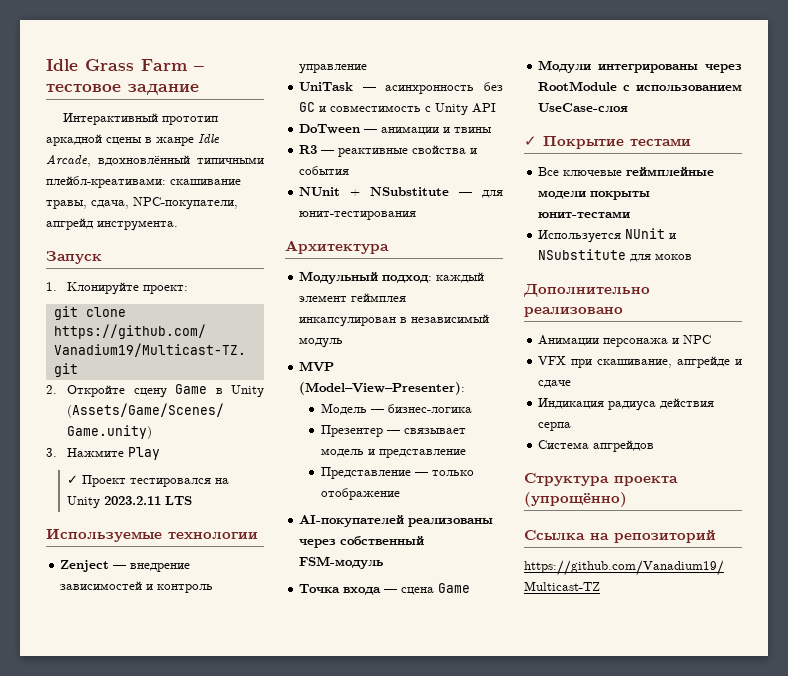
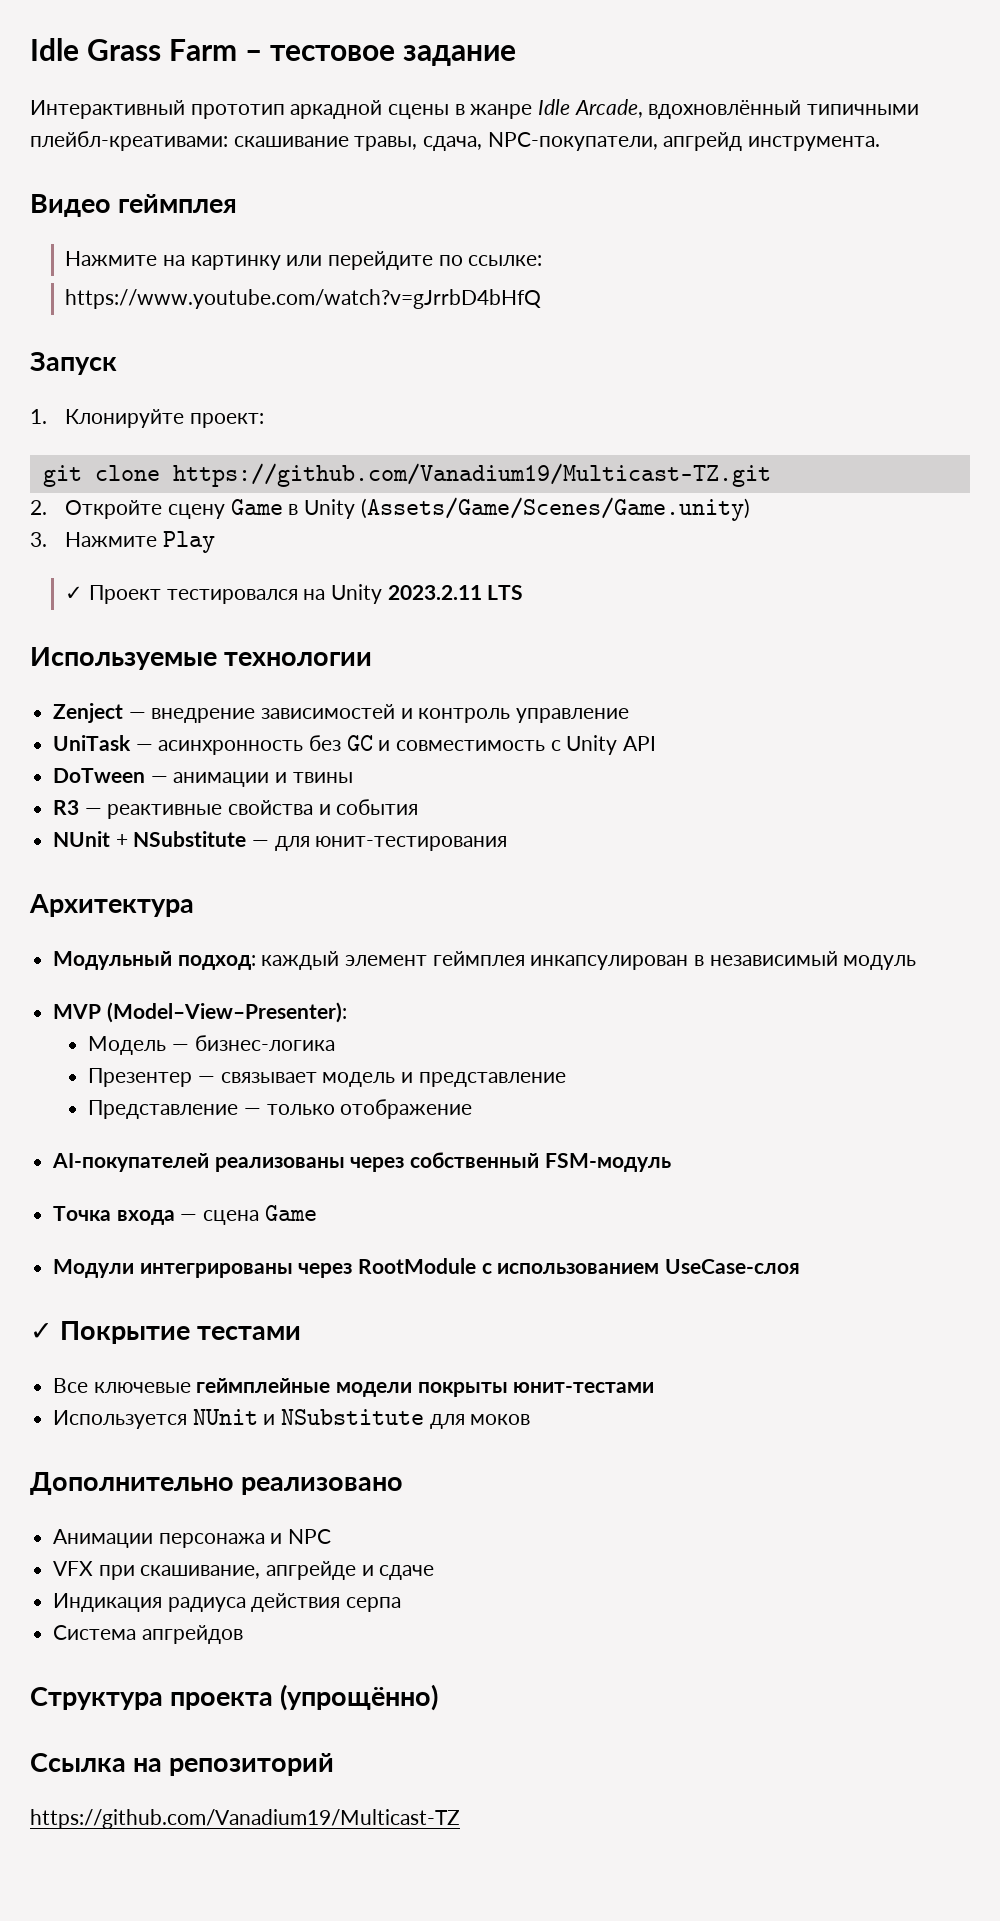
(178, 225) none -> [30,194,238,217] [65,251,543,270] [65,289,542,309] // Видео геймплея // Нажмите на картинку или перейдите по ссылке: // https://www.youtube.com/watch?v=gJrrbD4bHfQ

